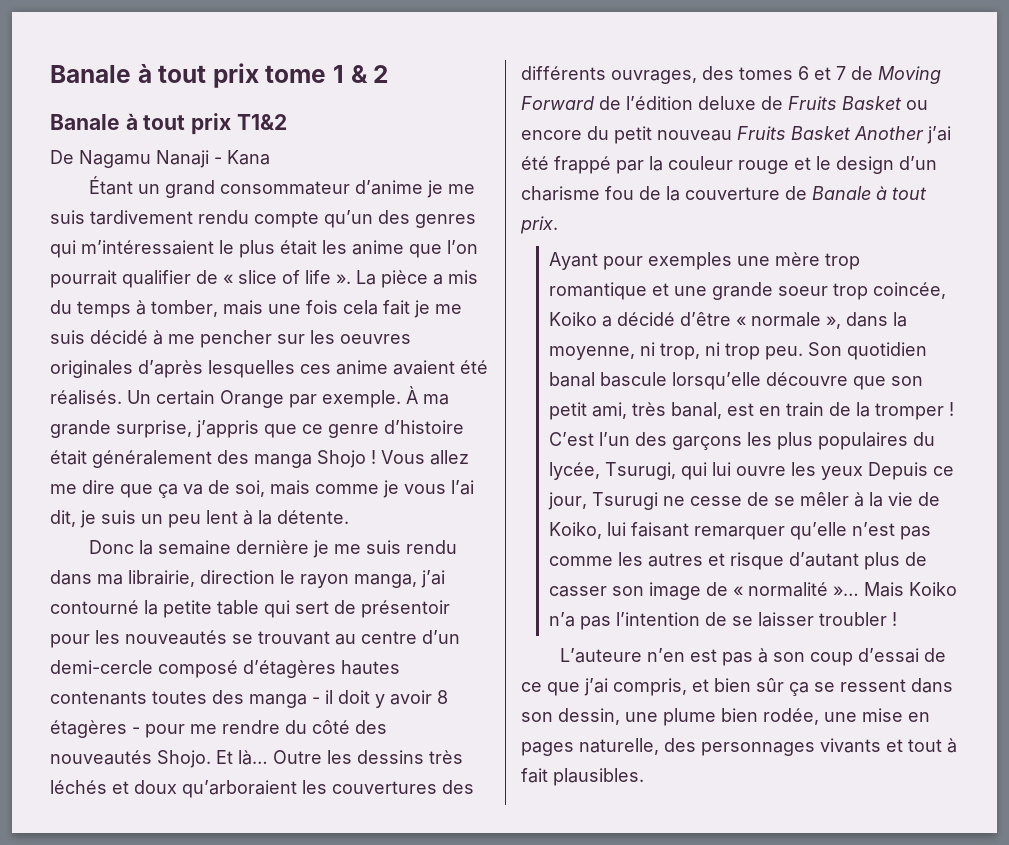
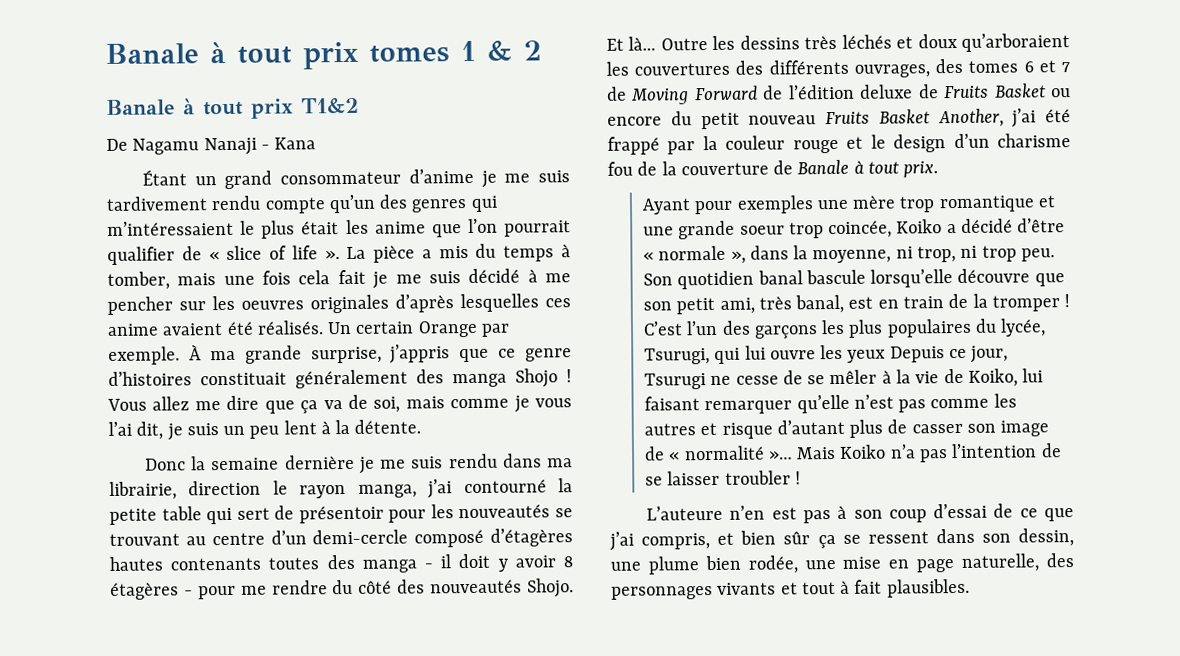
[50,63,327,88] Banale à tout prix tome -> [105,41,449,70] Banale à tout prix tomes
[384,420,464,434] [50,450,87,465] d’histoire était -> [108,371,287,386] d’histoires constituait
[854,126,924,140] Another -> [937,108,1004,128] Another,
[521,742,574,756] pages -> [916,559,956,573] page

